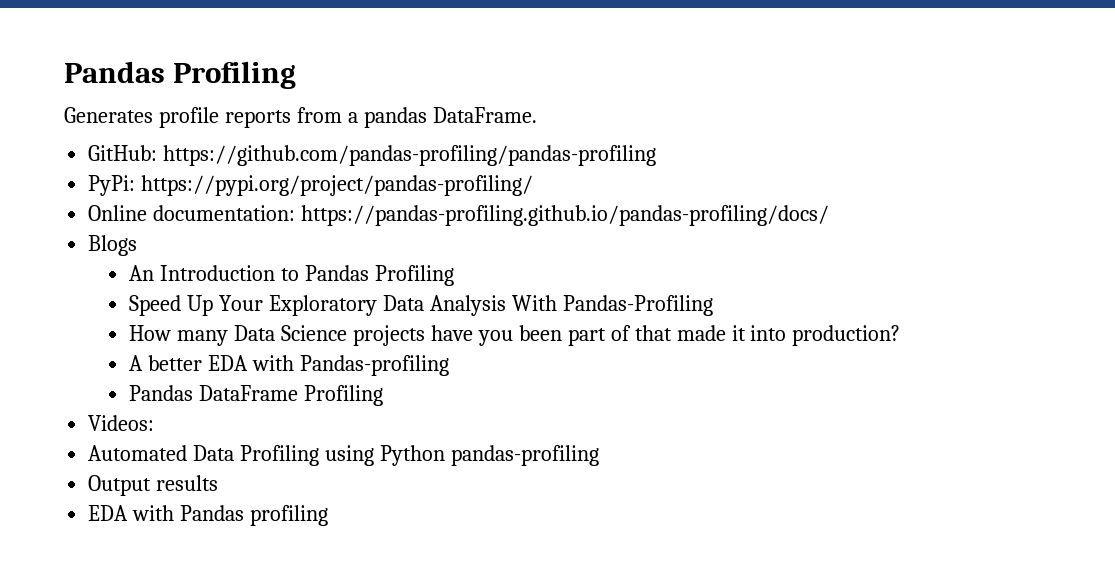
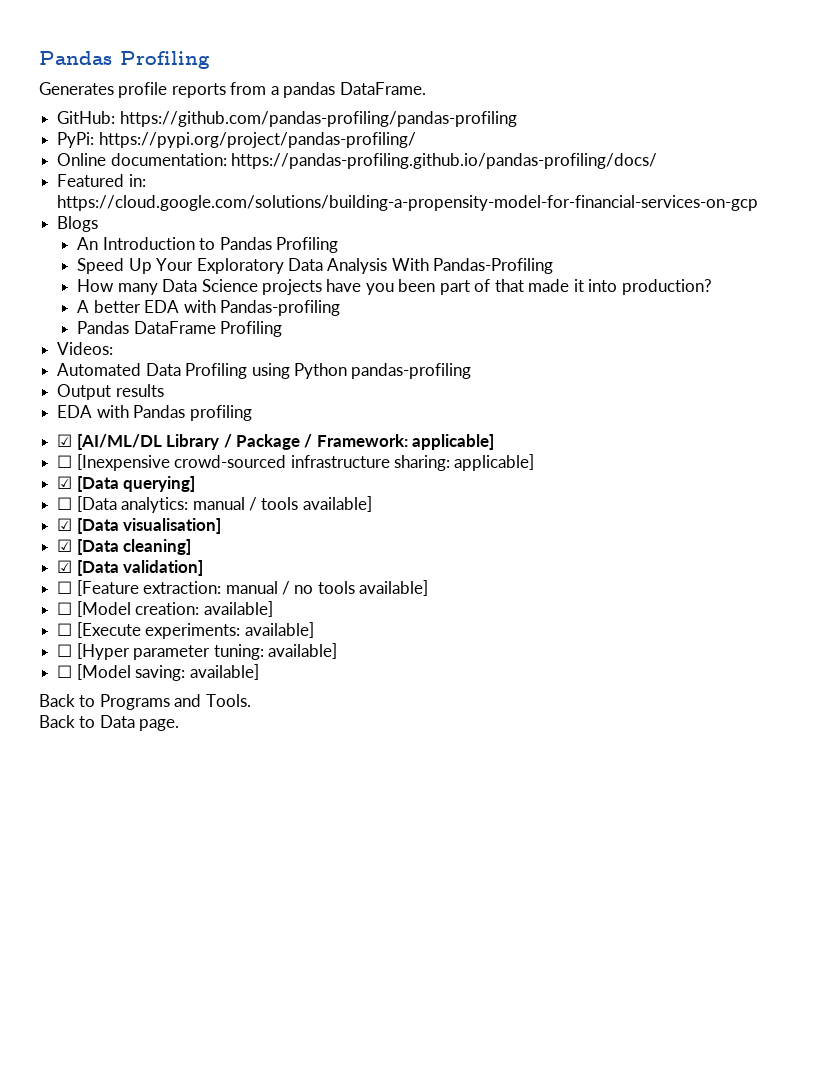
(830, 215) none -> [57,174,146,187] [57,195,759,211] // Featured in: https://cloud.google.com/solutions/building-a-propensity-model-for-financial-services-on-gcp
(329, 515) none -> [57,434,495,450] [57,454,535,471] [57,476,196,492] [57,496,372,513] [57,518,222,534] [57,539,192,555] [57,560,204,576] [57,580,429,596] [57,601,273,617] [57,622,314,639] [57,643,337,660] [57,664,259,681] [39,694,251,710] [39,715,180,731] // ☑ [AI/ML/DL Library / Package / Framework: applicable] // ☐ [Inexpensive crowd-sourced infrastructure sharing: applicable] // ☑ [Data querying] // ☐ [Data analytics: manual / tools available] // ☑ [Data visualisation] // ☑ [Data cleaning] // ☑ [Data validation] // ☐ [Feature extraction: manual / no tools available] // ☐ [Model creation: available] // ☐ [Execute experiments: available] // ☐ [Hyper parameter tuning: available] // ☐ [Model saving: available] // Back to Programs and Tools. // Back to Data page.

